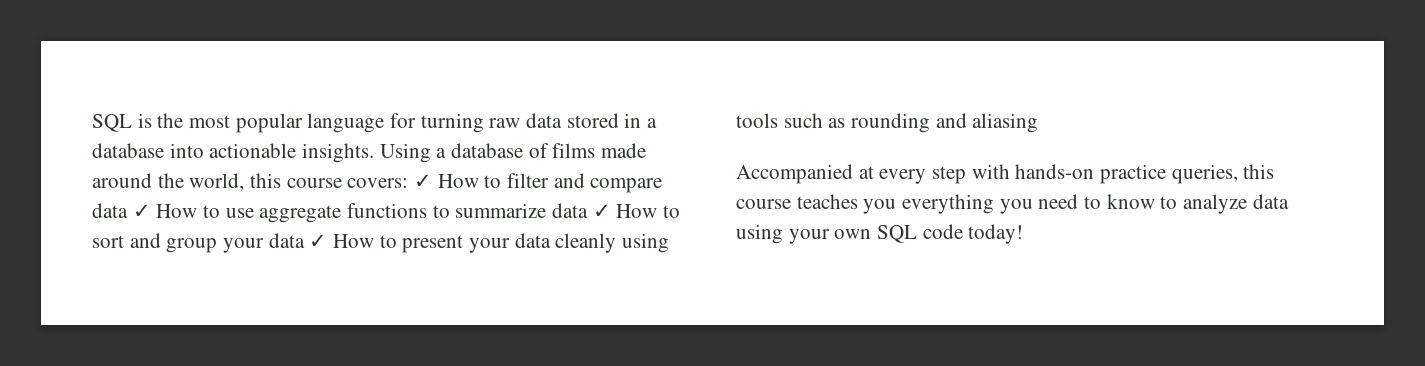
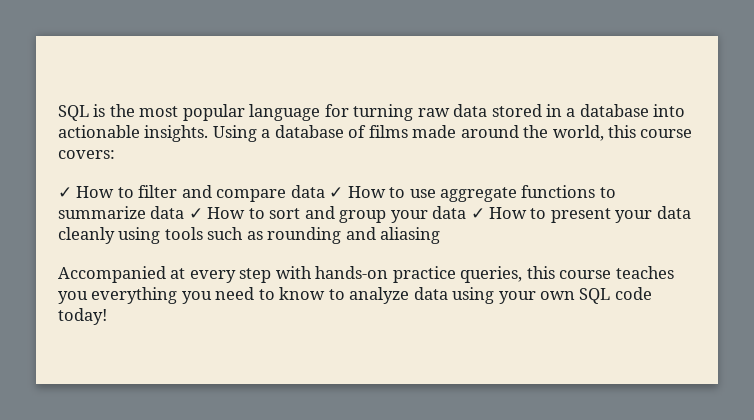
(409, 183) none -> (115, 154) //

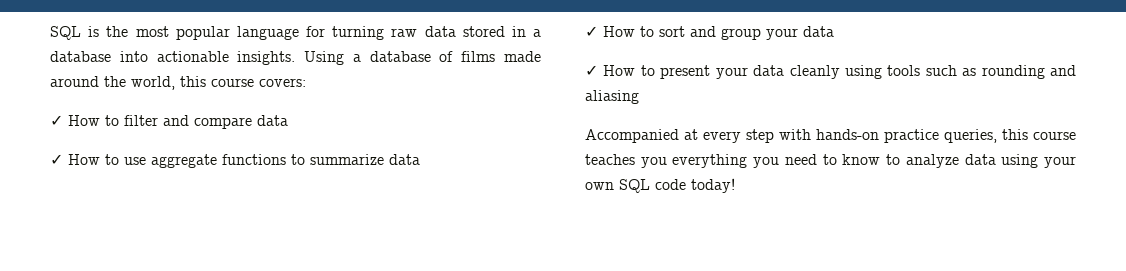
(325, 191) none -> (288, 120) //
(185, 212) none -> (420, 159) //
(467, 212) none -> (834, 31) //

